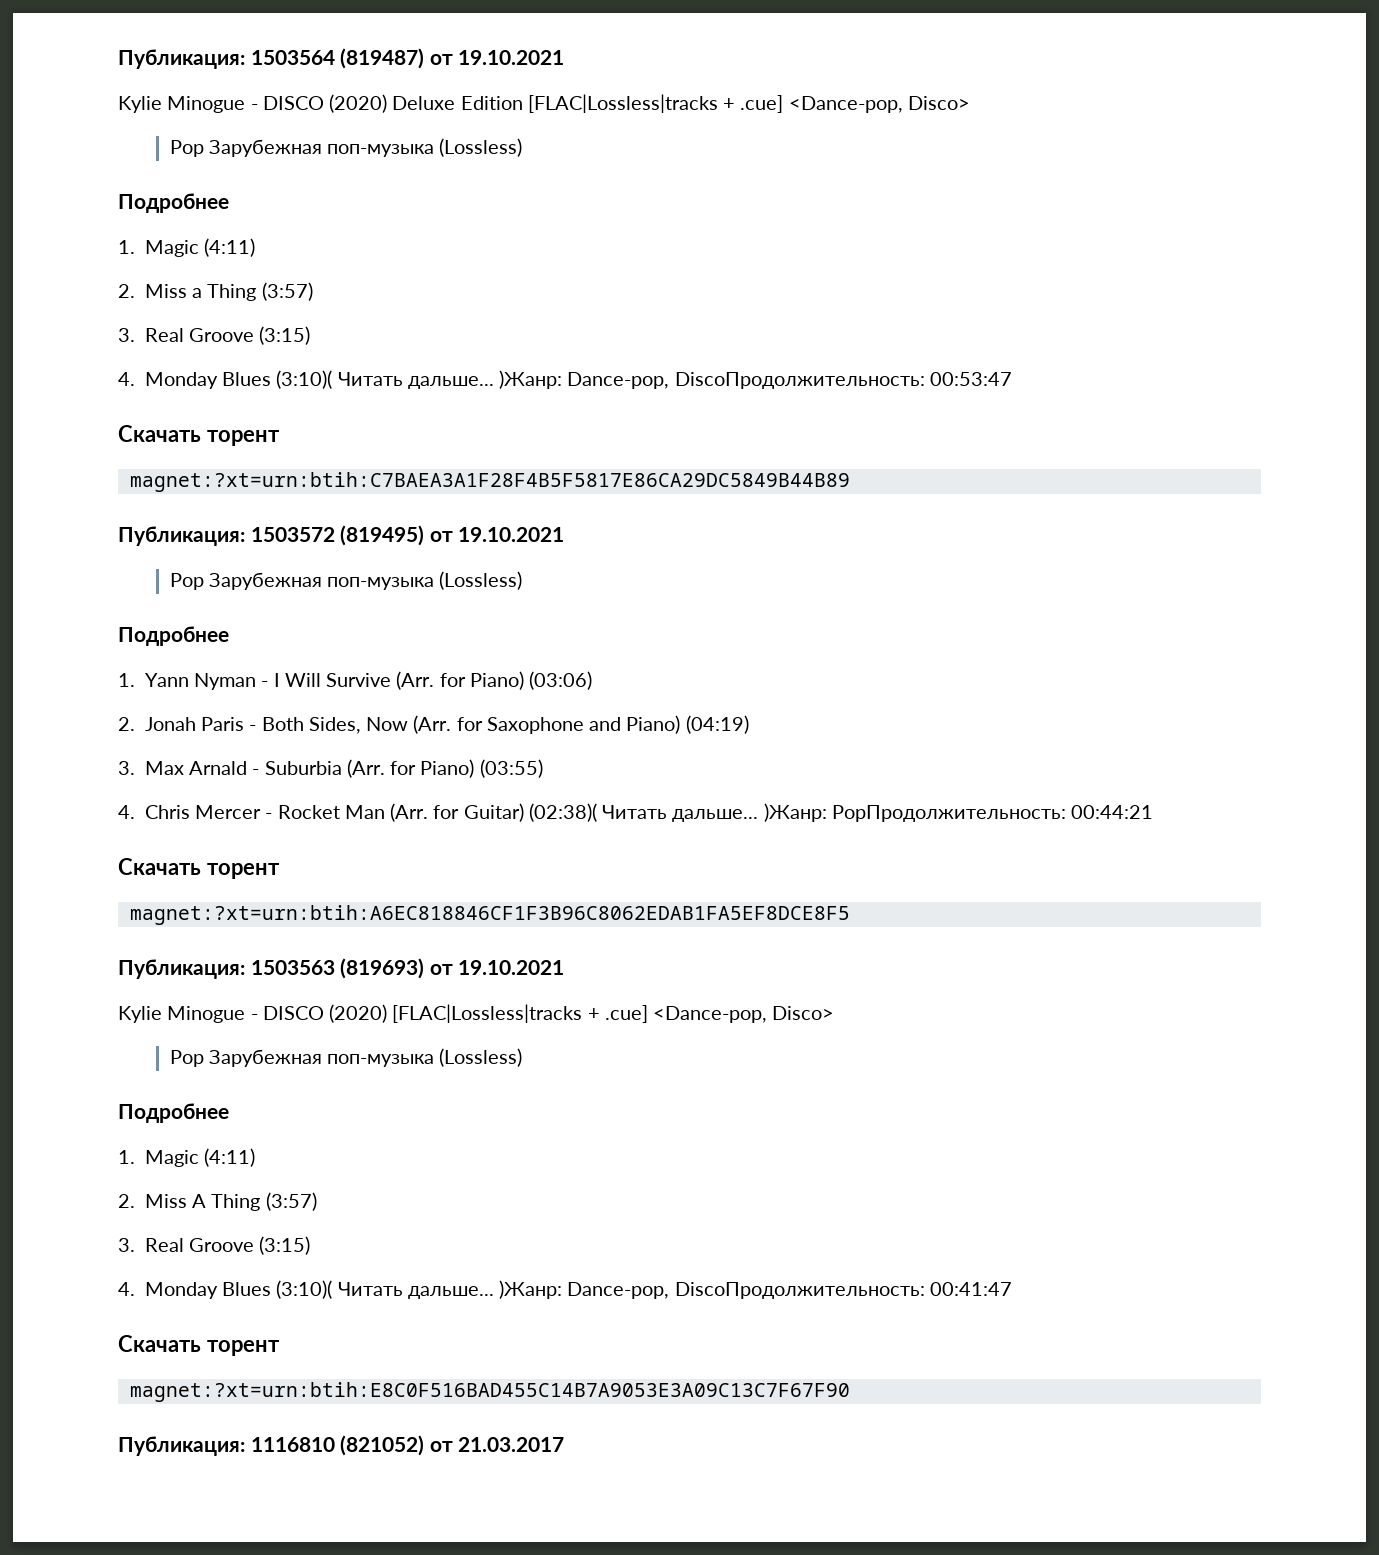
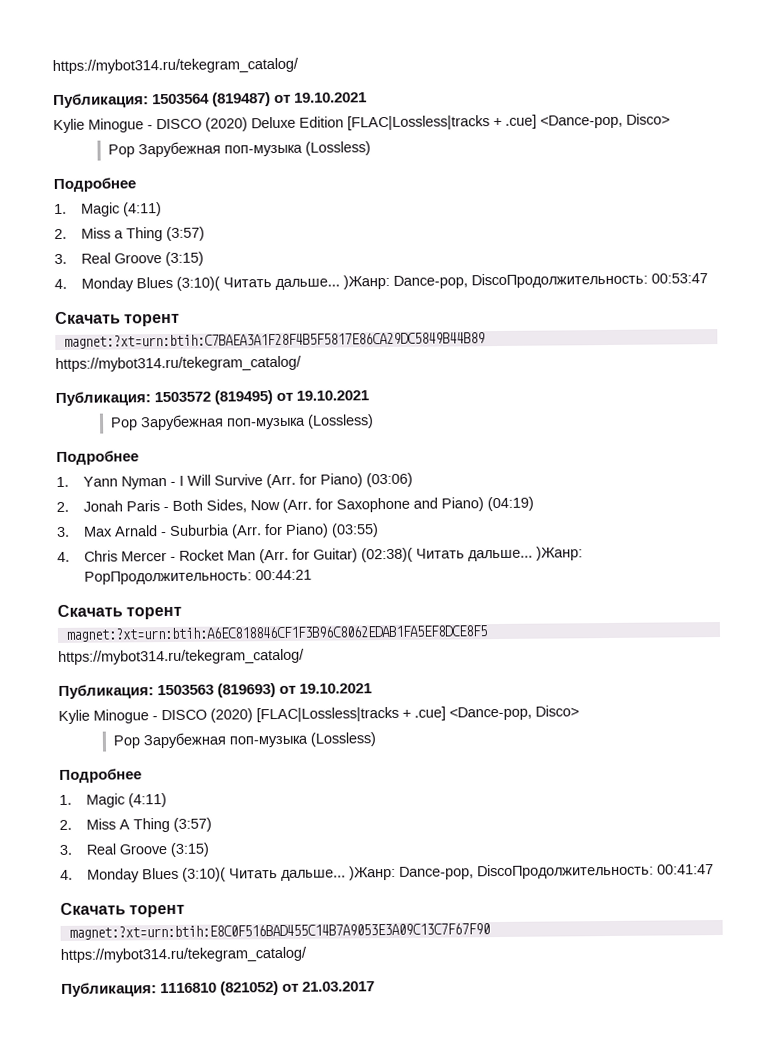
(118, 59) none -> [52,57,299,75] https://mybot314.ru/tekegram_catalog/ //
(850, 482) none -> [55,355,302,373] // https://mybot314.ru/tekegram_catalog/
(850, 915) none -> [58,648,305,665] // https://mybot314.ru/tekegram_catalog/
(850, 1392) none -> [60,946,307,963] // https://mybot314.ru/tekegram_catalog/

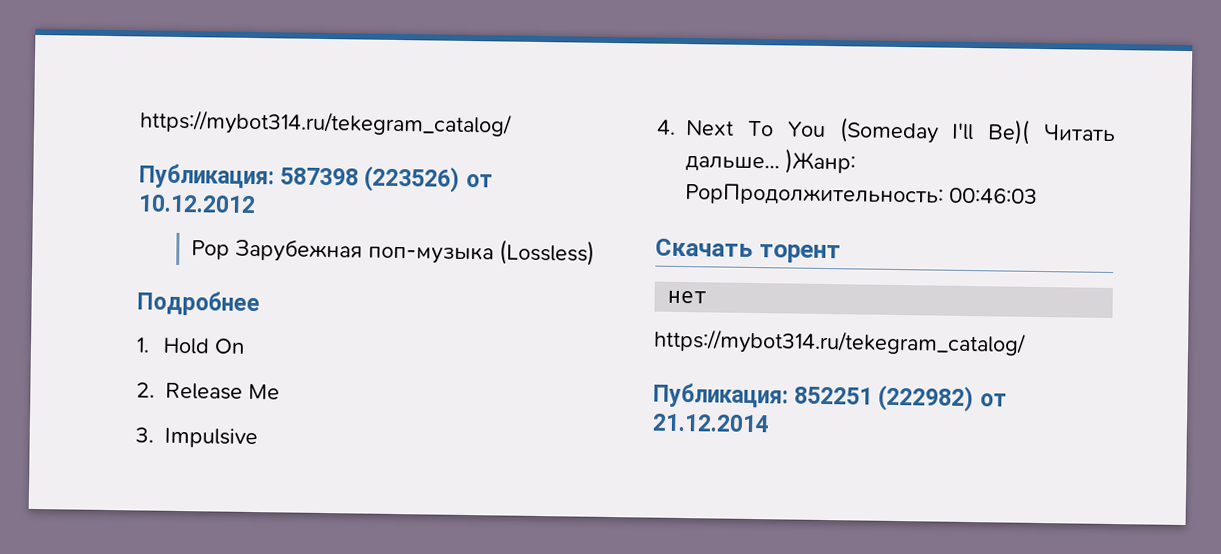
[52,57,299,75] [53,92,368,109] [53,113,670,134] [107,141,371,158] [53,177,136,193] [54,202,163,217] [54,226,206,242] [54,251,205,267] [54,272,709,292] [55,311,181,327] [63,332,485,349] [55,355,302,373] [55,390,370,407] [109,414,374,431] [56,450,139,466] [56,472,414,490] [56,496,535,513] [56,523,380,539] [57,546,584,564] [84,569,313,585] [57,604,183,620] [65,625,488,642] [58,648,305,665] [58,683,373,699] [58,705,579,724] [112,732,376,749] [59,768,142,783] [59,793,168,808] [59,817,213,833] [59,842,210,857] [60,863,715,883] [60,902,186,918] [68,923,490,940] [60,946,307,963] [61,981,376,997] https://mybot314.ru/tekegram_catalog/ // Публикация: 1503564 (819487) от 19.10.2021 // Kylie Minogue - DISCO (2020) Deluxe Edition [FLAC|Lossless|tracks + .cue] <Dance-pop, Disco> // Pop Зарубежная поп-музыка (Lossless) // Подробнее // 1. Magic (4:11) // 2. Miss a Thing (3:57) // 3. Real Groove (3:15) // 4. Monday Blues (3:10)( Читать дальше... )Жанр: Dance-pop, DiscoПродолжительность: 00:53:47 // Скачать торент // magnet:?xt=urn:btih:C7BAEA3A1F28F4B5F5817E86CA29DC5849B44B89 // https://mybot314.ru/tekegram_catalog/ // Публикация: 1503572 (819495) от 19.10.2021 // Pop Зарубежная поп-музыка (Lossless) // Подробнее // 1. Yann Nyman - I Will Survive (Arr. for Piano) (03:06) // 2. Jonah Paris - Both Sides, Now (Arr. for Saxophone and Piano) (04:19) // 3. Max Arnald - Suburbia (Arr. for Piano) (03:55) // 4. Chris Mercer - Rocket Man (Arr. for Guitar) (02:38)( Читать дальше... )Жанр: PopПродолжительность: 00:44:21 // Скачать торент // magnet:?xt=urn:btih:A6EC818846CF1F3B96C8062EDAB1FA5EF8DCE8F5 // https://mybot314.ru/tekegram_catalog/ // Публикация: 1503563 (819693) от 19.10.2021 // Kylie Minogue - DISCO (2020) [FLAC|Lossless|tracks + .cue] <Dance-pop, Disco> // Pop Зарубежная поп-музыка (Lossless) // Подробнее // 1. Magic (4:11) // 2. Miss A Thing (3:57) // 3. Real Groove (3:15) // 4. Monday Blues (3:10)( Читать дальше... )Жанр: Dance-pop, DiscoПродолжительность: 00:41:47 // Скачать торент // magnet:?xt=urn:btih:E8C0F516BAD455C14B7A9053E3A09C13C7F67F90 // https://mybot314.ru/tekegram_catalog/ // Публикация: 1116810 (821052) от 21.03.2017 -> [139,109,512,138] [139,163,493,193] [138,194,256,214] [191,238,596,266] [137,290,260,317] [136,337,245,355] [136,382,280,400] [135,427,258,449] [656,117,1116,145] [685,148,856,175] [685,183,1038,207] [655,238,841,264] [667,290,708,304] [653,328,1026,357] [653,382,1007,413] [652,413,770,433] https://mybot314.ru/tekegram_catalog/ // Публикация: 587398 (223526) от 10.12.2012 // Pop Зарубежная поп-музыка (Lossless) // Подробнее // 1. Hold On // 2. Release Me // 3. Impulsive // 4. Next To You (Someday I'll Be)( Читать дальше... )Жанр: PopПродолжительность: 00:46:03 // Скачать торент // нет // https://mybot314.ru/tekegram_catalog/ // Публикация: 852251 (222982) от 21.12.2014

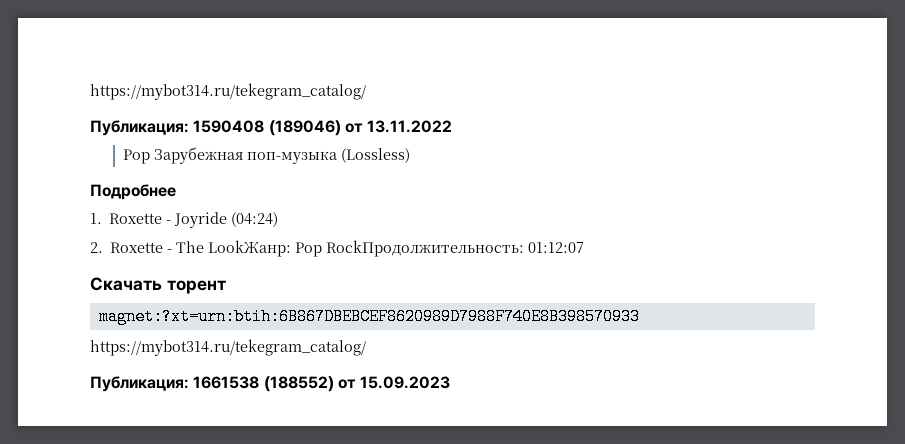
[139,109,512,138] [139,163,493,193] [138,194,256,214] https://mybot314.ru/tekegram_catalog/ // Публикация: 587398 (223526) от 10.12.2012 -> [90,83,366,100] [90,120,453,136] https://mybot314.ru/tekegram_catalog/ // Публикация: 1590408 (189046) от 13.11.2022
[162,337,245,355] [136,382,280,400] [135,427,258,449] [656,117,1116,145] [685,148,856,175] [685,183,1038,207] Hold On // 2. Release Me // 3. Impulsive // 4. Next To You (Someday I'll Be)( Читать дальше... )Жанр: PopПродолжительность: 00:46:03 -> [109,212,279,228] [90,240,585,257] Roxette - Joyride (04:24) // 2. Roxette - The LookЖанр: Pop RockПродолжительность: 01:12:07
[667,290,708,304] [653,328,1026,357] [653,382,1007,413] [652,413,770,433] нет // https://mybot314.ru/tekegram_catalog/ // Публикация: 852251 (222982) от 21.12.2014 -> [98,308,640,325] [90,339,366,356] [90,376,451,392] magnet:?xt=urn:btih:6B867DBEBCEF8620989D7988F740E8B398570933 // https://mybot314.ru/tekegram_catalog/ // Публикация: 1661538 (188552) от 15.09.2023

